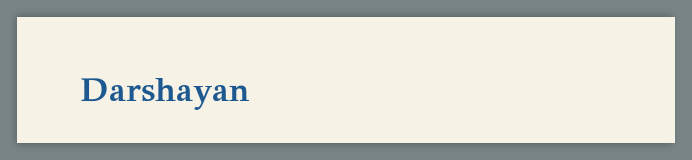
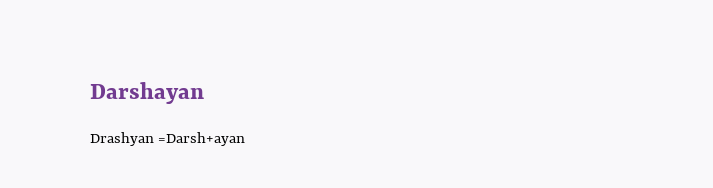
(250, 94) none -> [90,132,246,146] // Drashyan =Darsh+ayan

